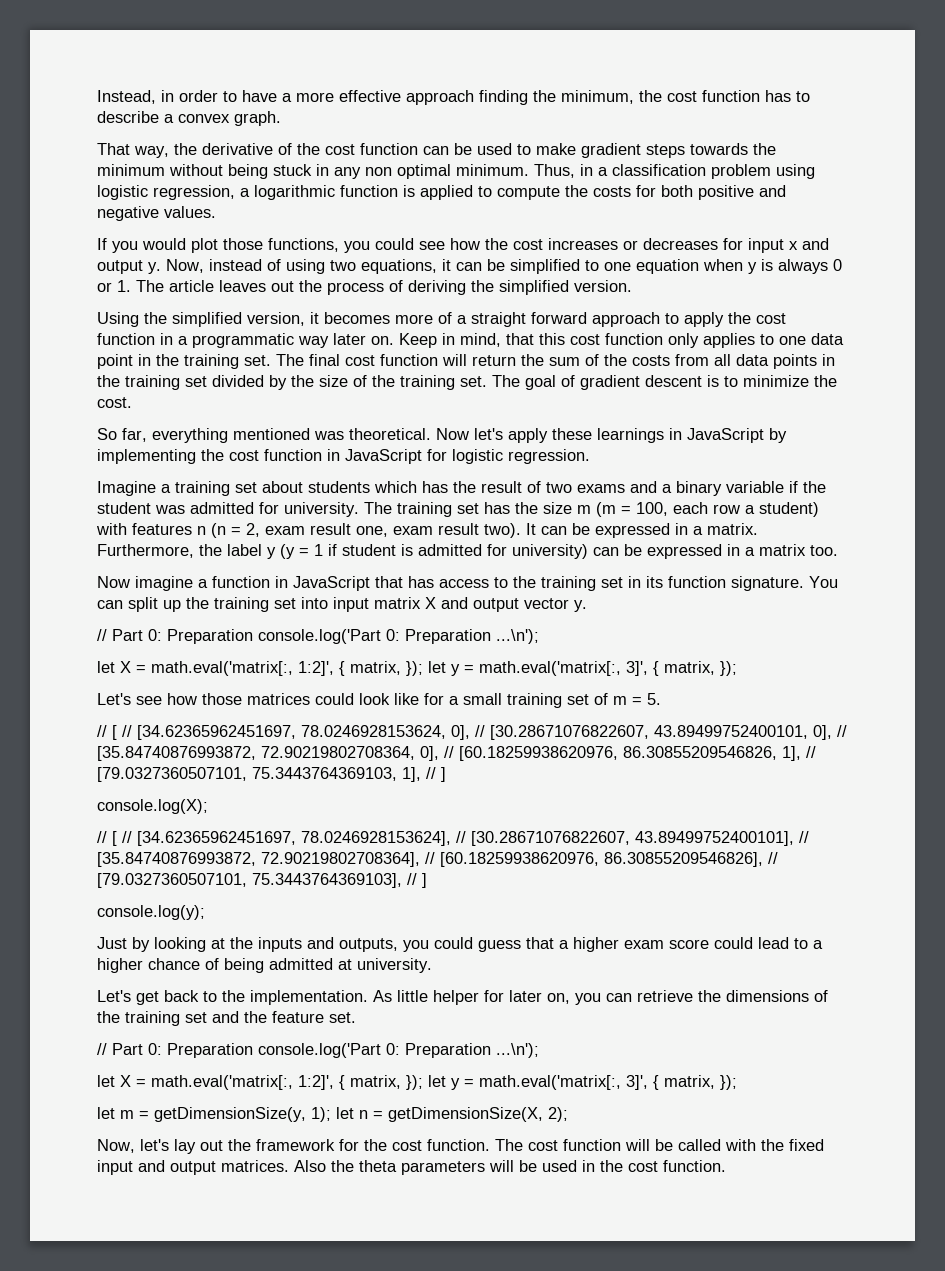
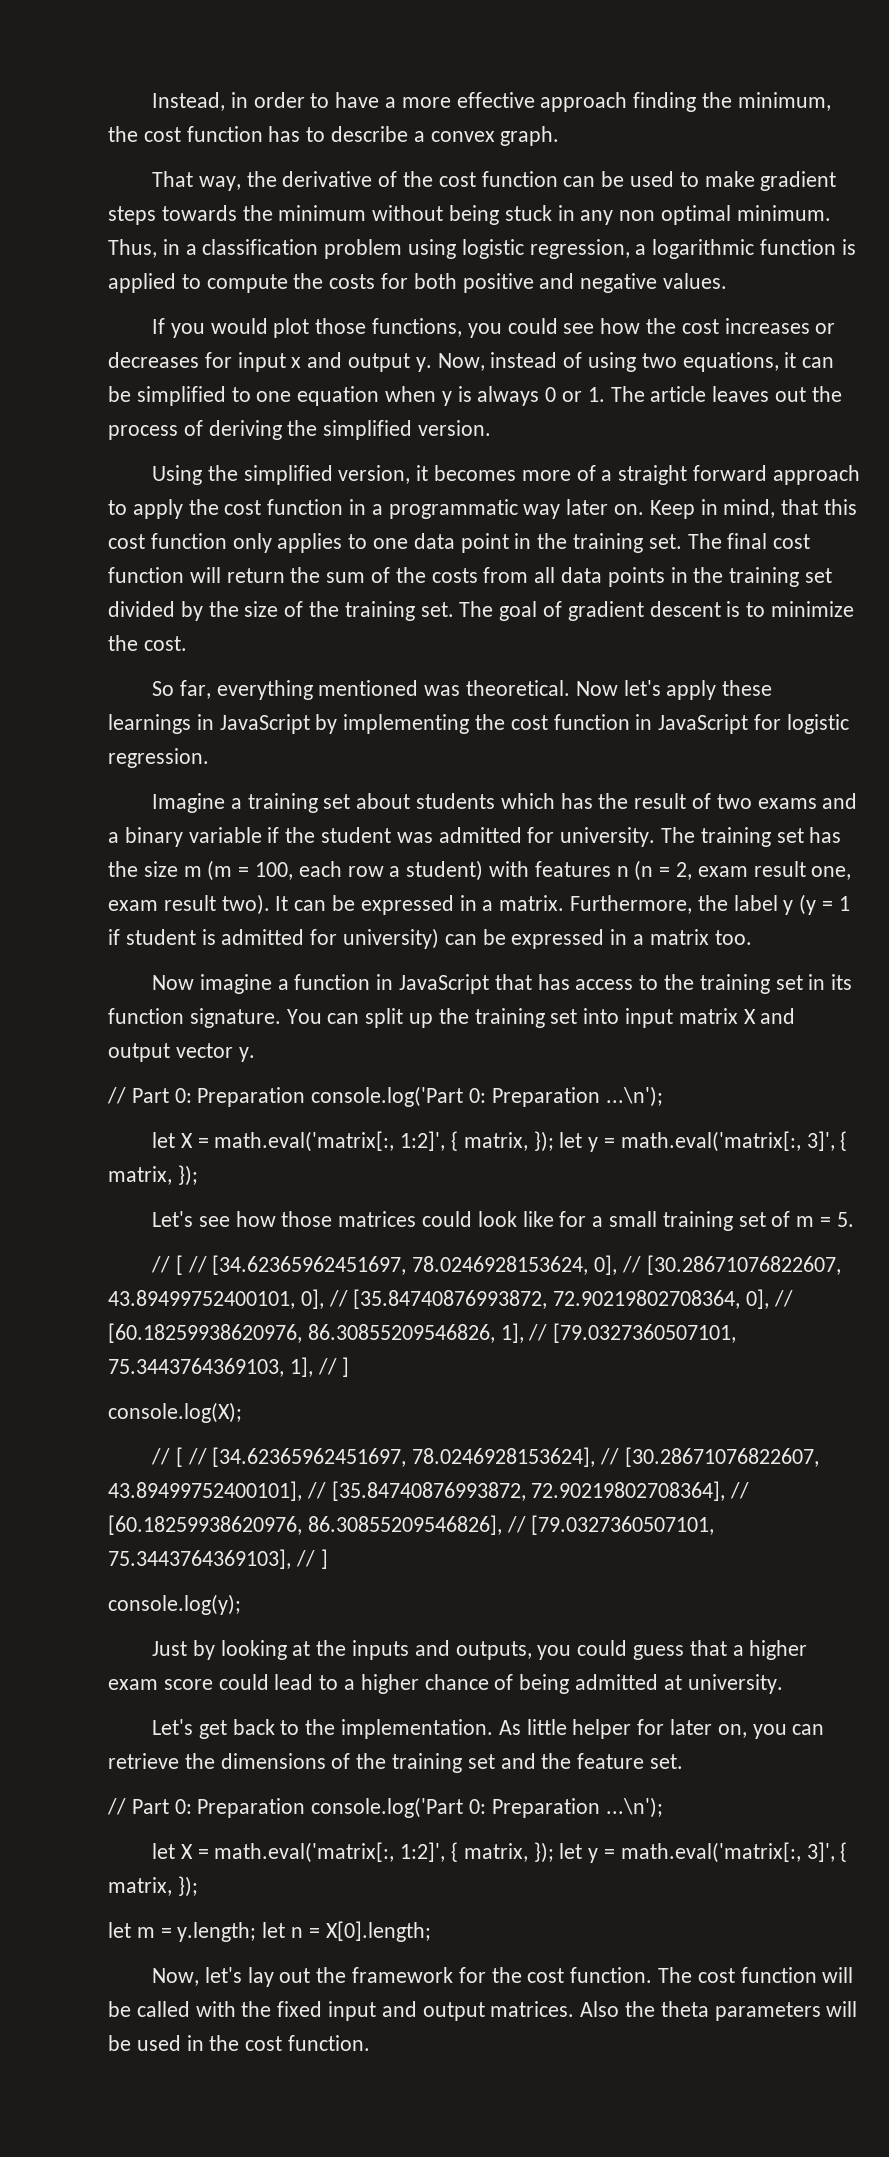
[154,1107,331,1122] getDimensionSize(y, 1); -> [177,1922,257,1942] y.length;
[388,1107,568,1122] getDimensionSize(X, 2); -> [325,1921,431,1942] X[0].length;

